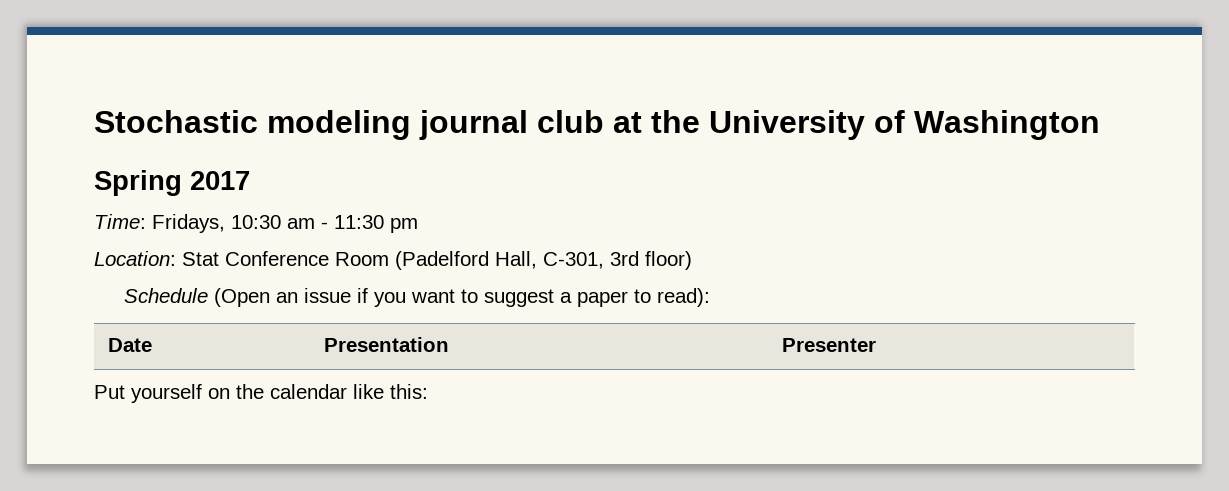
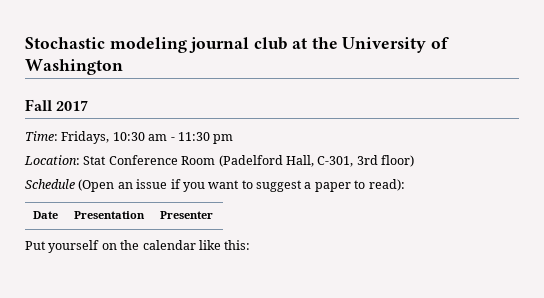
[94,170,182,196] Spring -> [25,99,52,111] Fall

